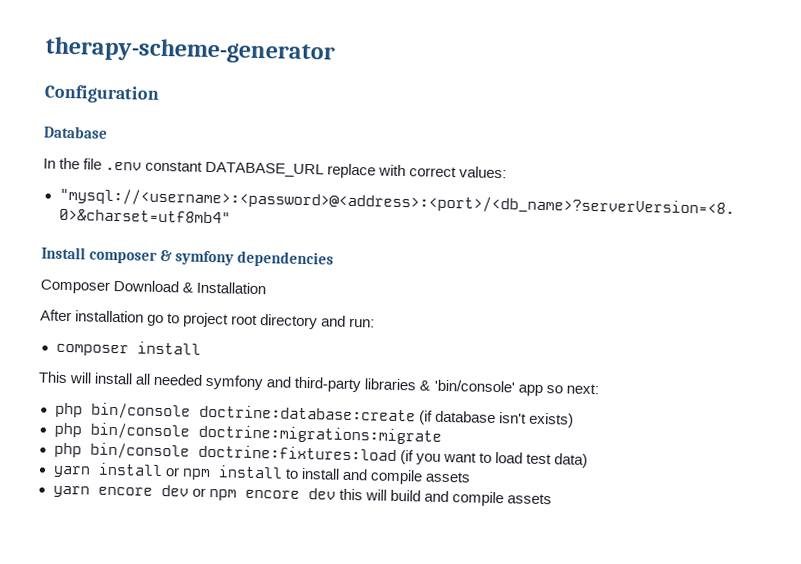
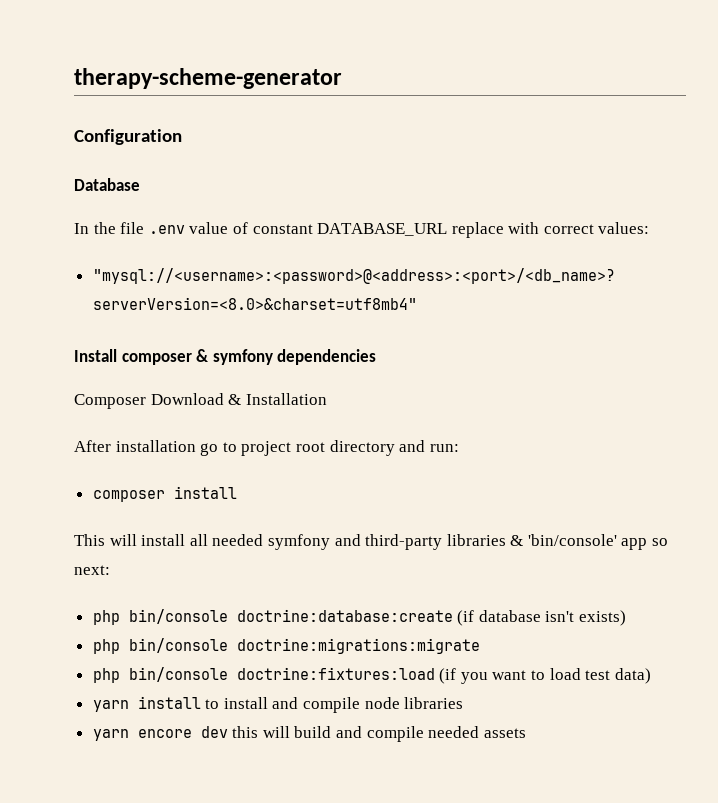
(143, 166) none -> [189,222,248,234] value of
[164,465,283,481] or npm install -> (201, 702) none
[424,471,471,483] assets -> [364,697,464,709] node libraries
[191,487,336,501] or npm encore dev -> (228, 732) none
(504, 499) none -> [428,726,480,738] needed

